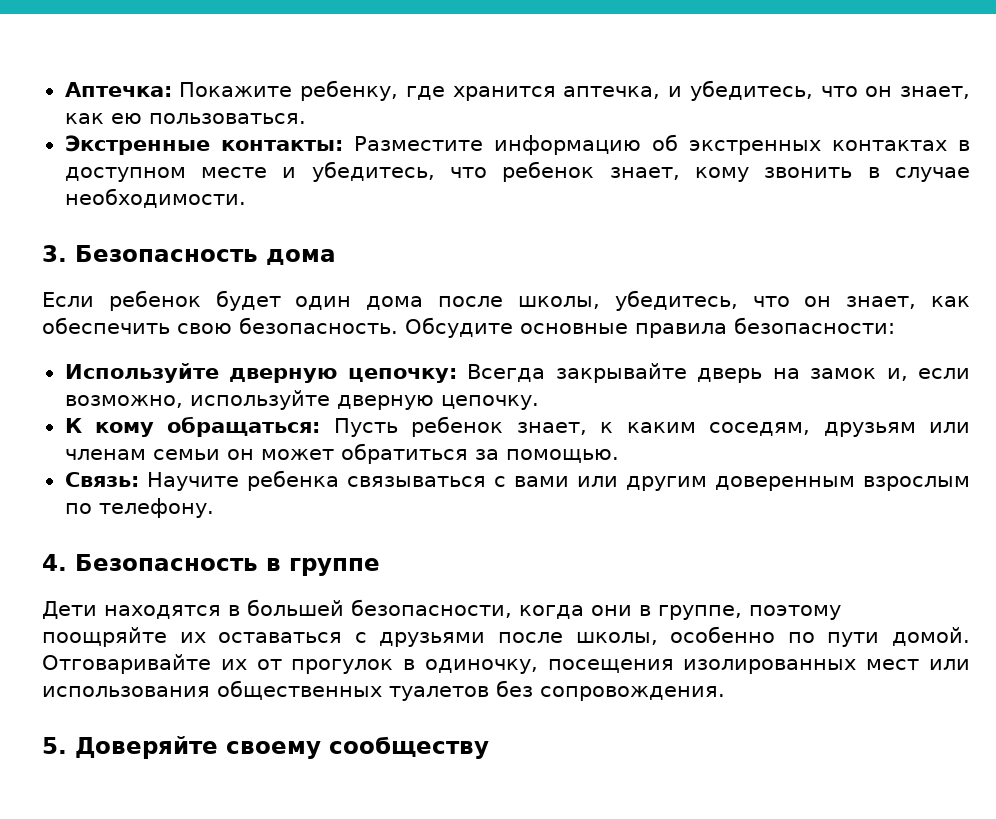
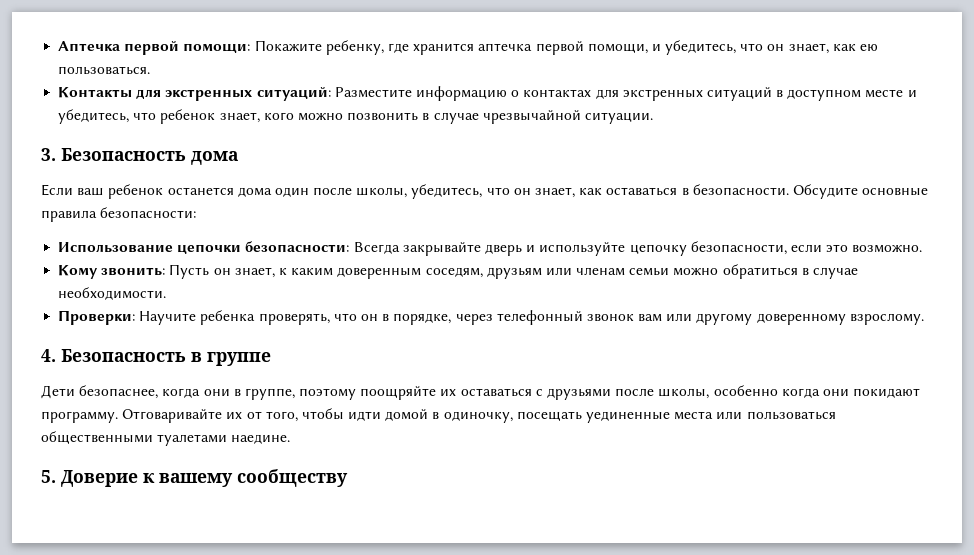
[64,82,172,97] Аптечка: -> [58,41,251,55] Аптечка первой помощи:
[563,86,661,99] аптечка, -> [478,41,648,55] аптечка первой помощи,
[64,134,947,155] Экстренные контакты: Разместите информацию об экстренных контактах -> [58,86,772,101] Контакты для экстренных ситуаций: Разместите информацию о контактах для экстренных ситуаций
[694,167,971,182] [64,188,246,208] кому звонить в случае необходимости. -> [263,110,653,124] кого можно позвонить в случае чрезвычайной ситуации.
[108,290,424,311] ребенок будет один дома -> [77,184,309,199] ваш ребенок останется дома один
[42,317,398,334] обеспечить свою безопасность. -> [606,184,789,196] оставаться в безопасности.
[64,363,970,383] [64,390,539,410] [64,416,504,437] Используйте дверную цепочку: Всегда закрывайте дверь на замок и, если возможно, используйте дверную цепочку. // К кому обращаться: Пусть ребенок -> [58,241,923,256] [58,264,231,279] Использование цепочки безопасности: Всегда закрывайте дверь и используйте цепочку безопасности, если это возможно. // Кому звонить: Пусть он
(696, 427) none -> [337,267,422,279] доверенным
[226,443,619,464] [64,470,970,491] [64,498,214,518] он может обратиться за помощью. // Связь: Научите ребенка связываться с вами или другим доверенным взрослым по телефону. -> [673,264,859,279] [58,287,167,300] [58,310,924,325] можно обратиться в случае необходимости. // Проверки: Научите ребенка проверять, что он в порядке, через телефонный звонок вам или другому доверенному взрослому.
[104,599,512,619] находятся в большей безопасности, -> [79,385,159,399] безопаснее,
[787,627,971,647] [42,654,971,674] [42,680,725,701] [42,736,321,759] по пути домой. Отговаривайте их от прогулок в одиночку, посещения изолированных мест или использования общественных туалетов без сопровождения. // 5. Доверяйте своему -> [781,388,921,398] [41,408,836,423] [41,431,291,446] [41,470,233,487] когда они покидают программу. Отговаривайте их от того, чтобы идти домой в одиночку, посещать уединенные места или пользоваться общественными туалетами наедине. // 5. Доверие к вашему

